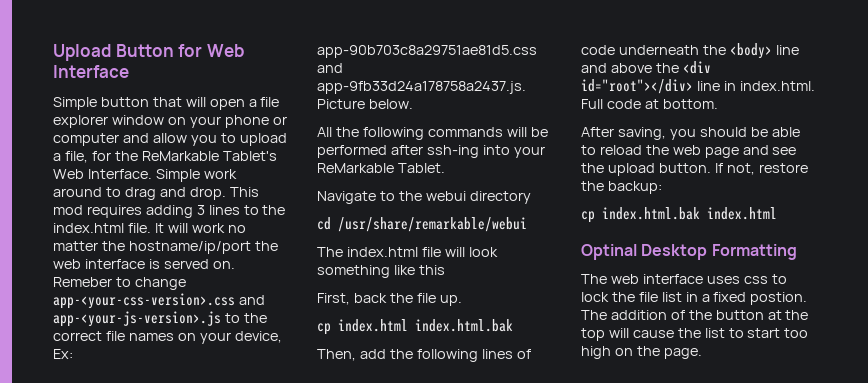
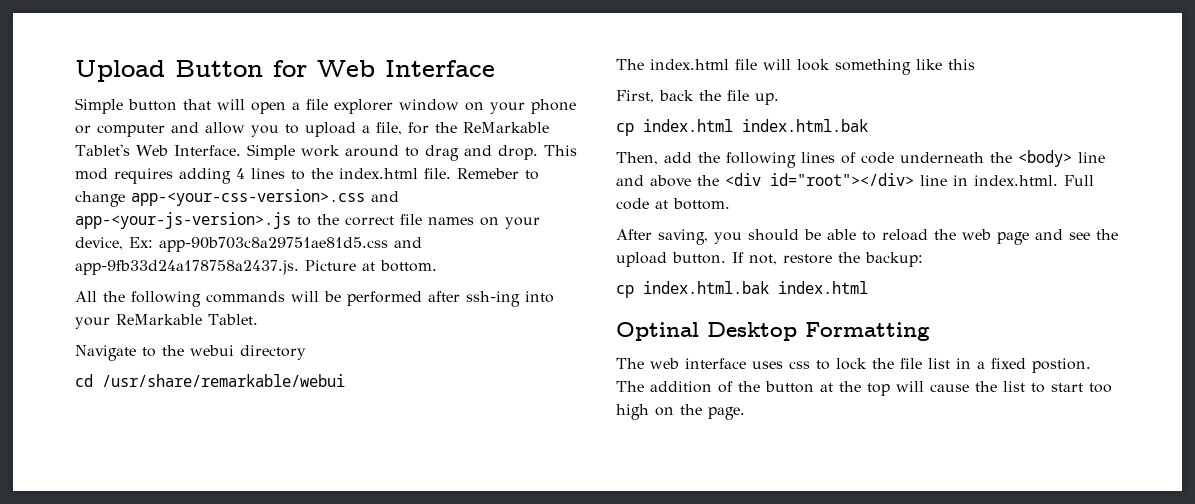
[196,205,205,215] 3 -> [236,168,245,179] 4
[154,223,246,233] [53,241,278,254] [53,259,235,269] It will work no matter the hostname/ip/port the web interface is served on. -> (451, 173) none
[368,99,413,109] below. -> [362,260,437,272] at bottom.

